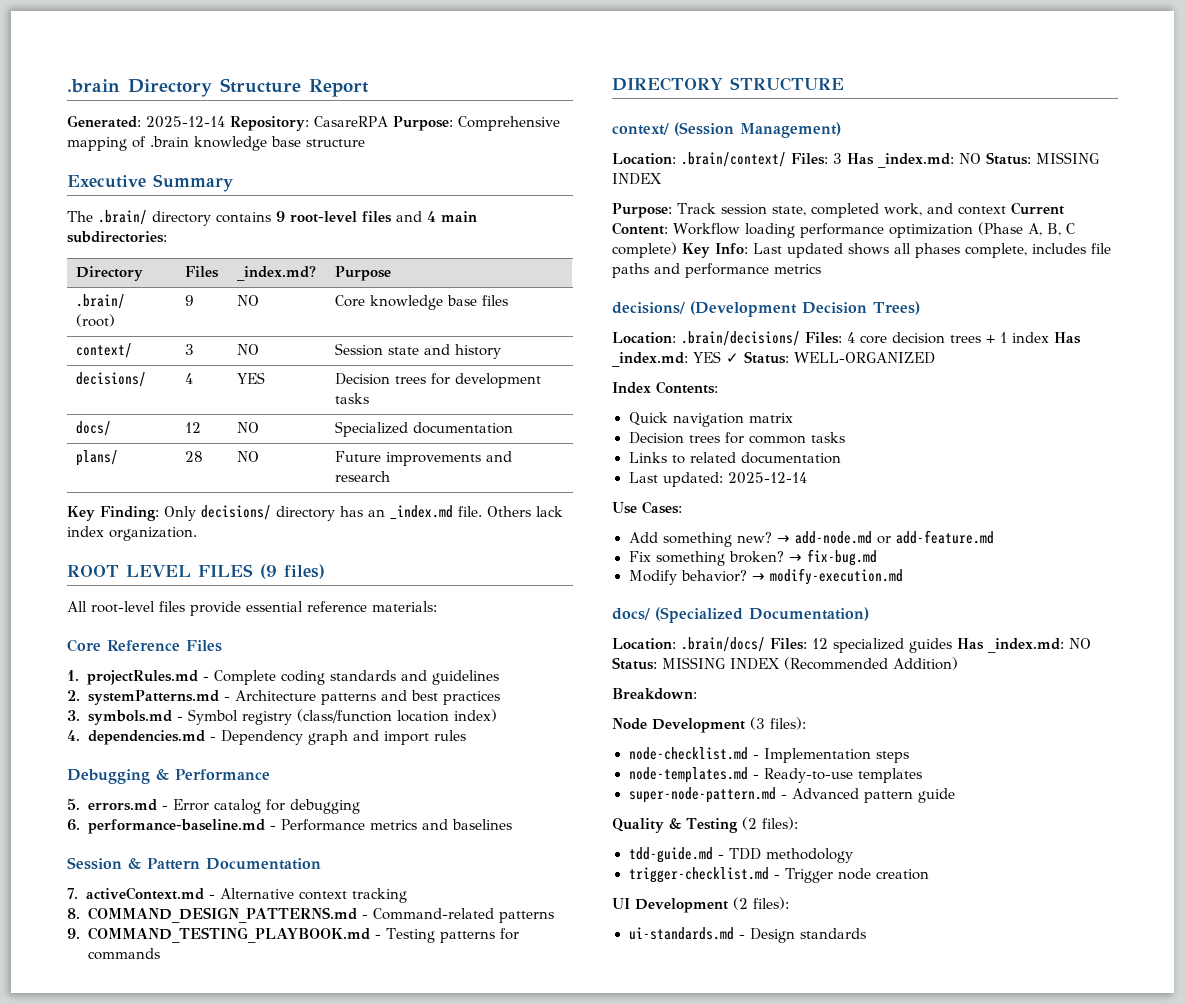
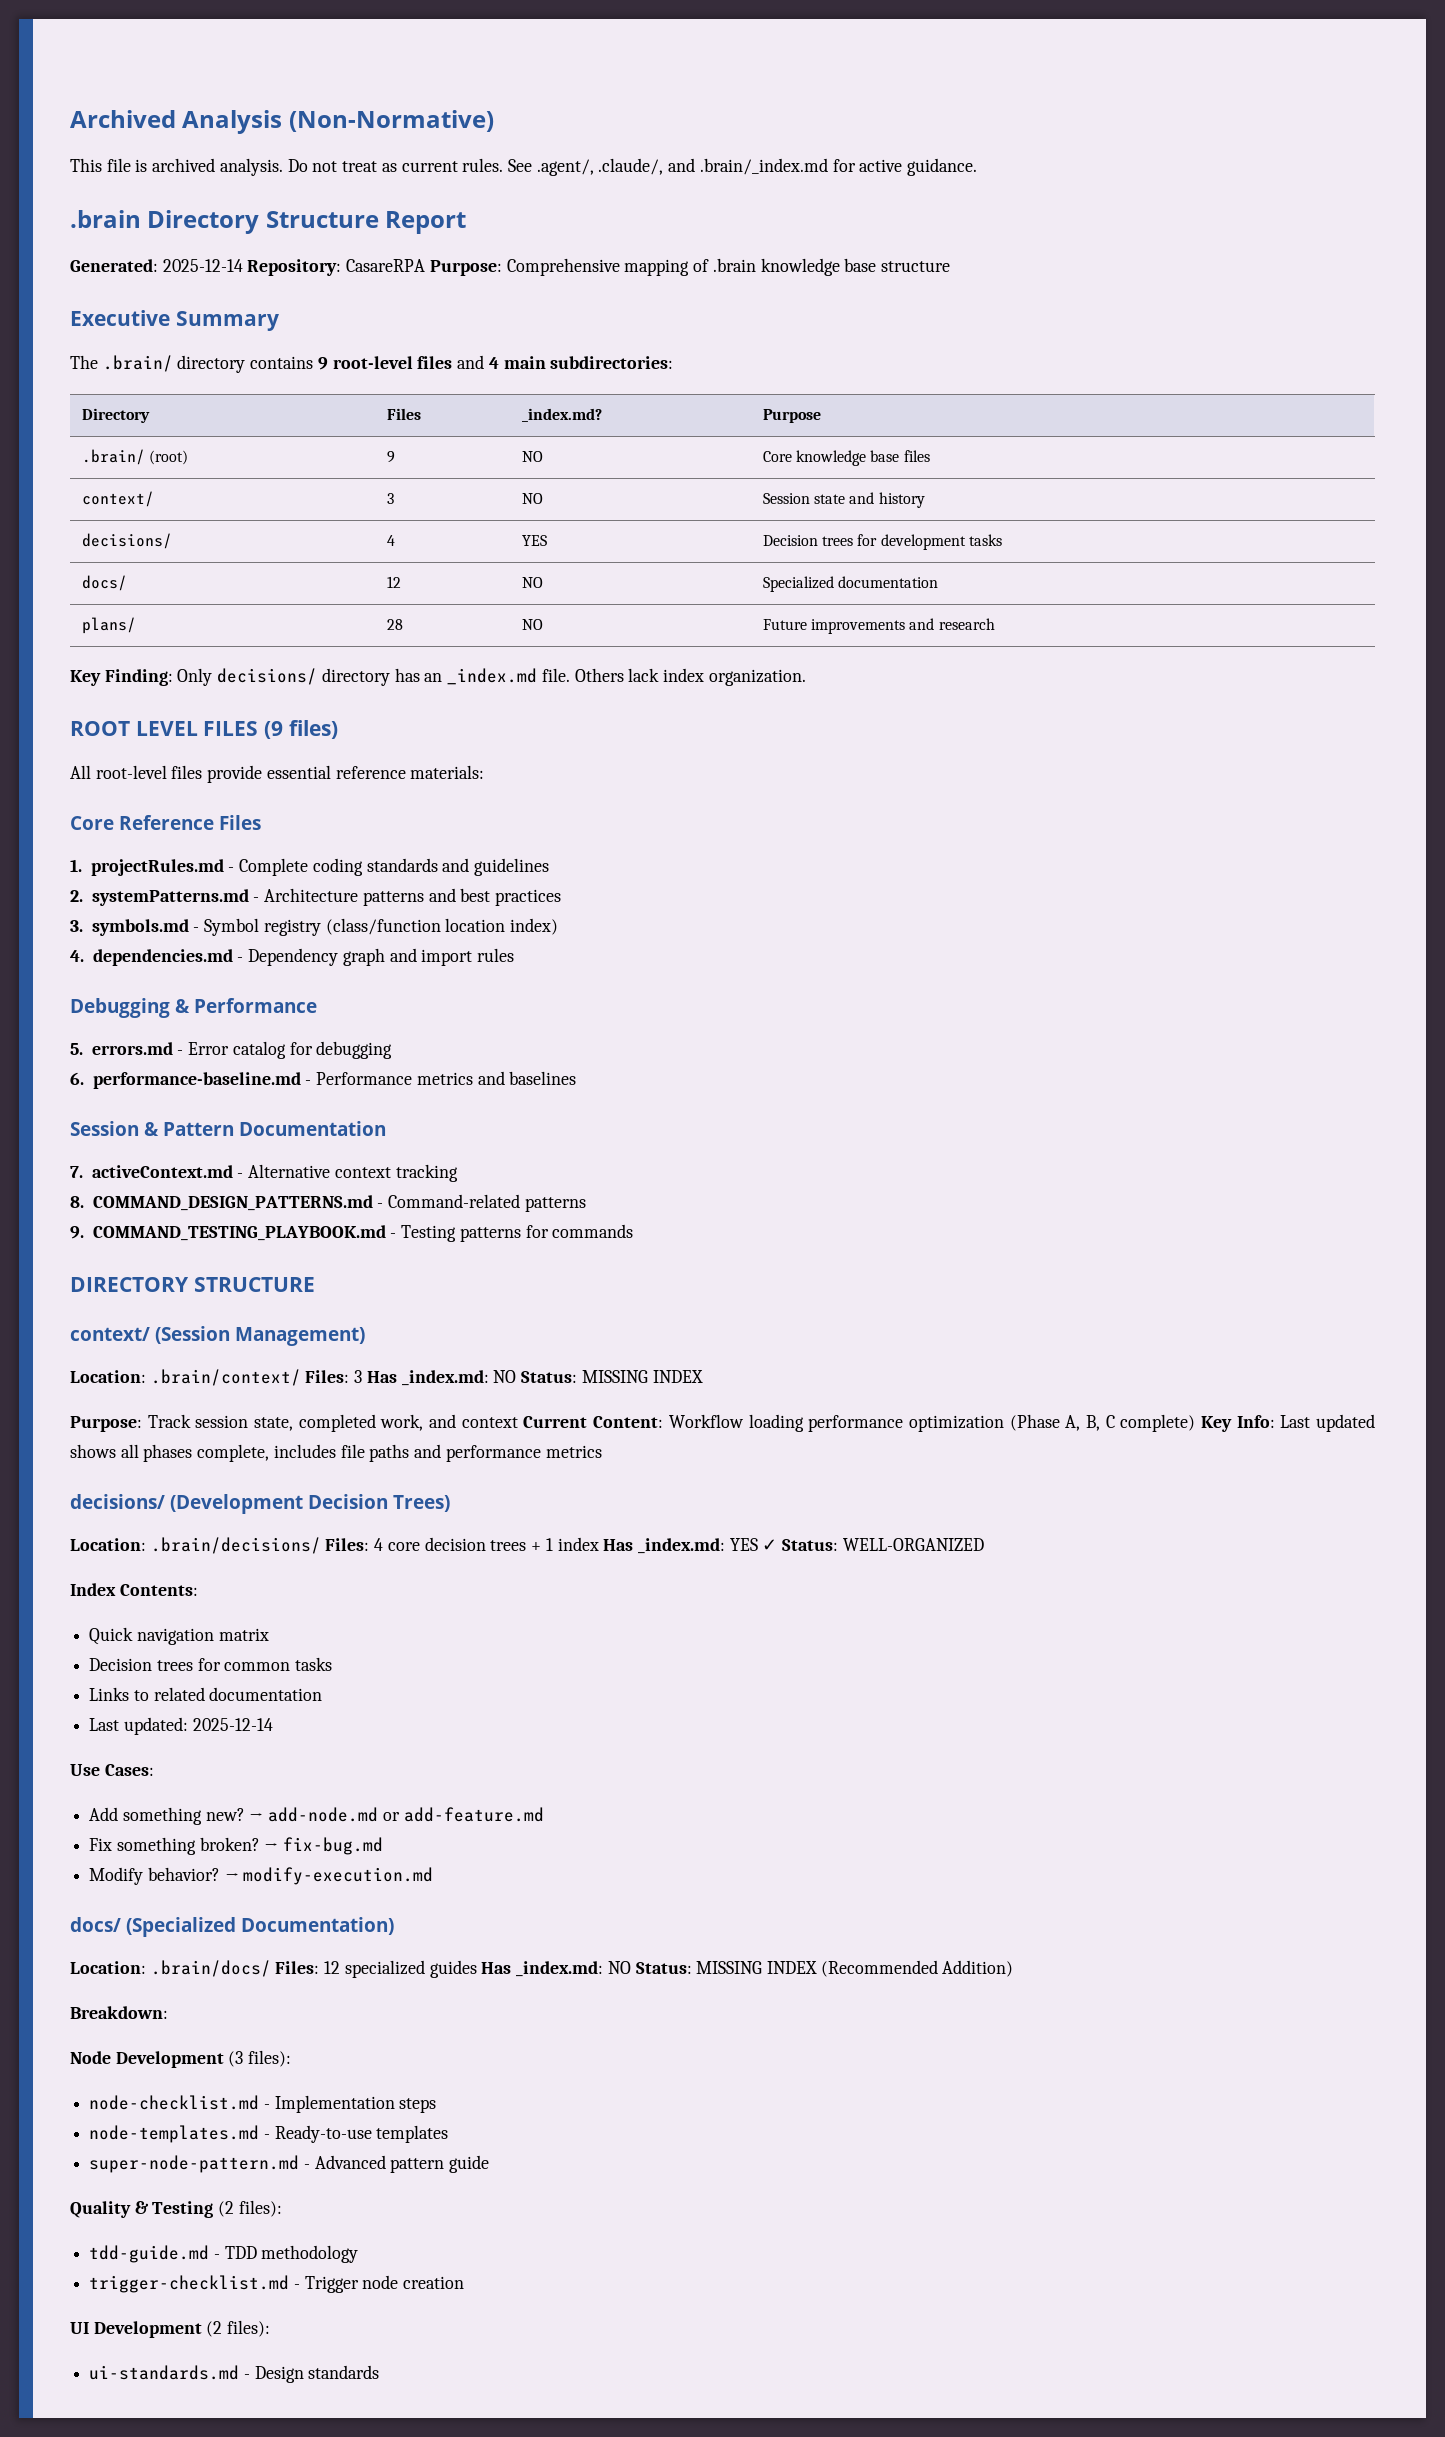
(67, 86) none -> [70,110,494,134] [70,158,978,176] Archived Analysis (Non-Normative) // This file is archived analysis. Do not treat as current rules. See .agent/, .claude/, and .brain/_index.md for active guidance. //

